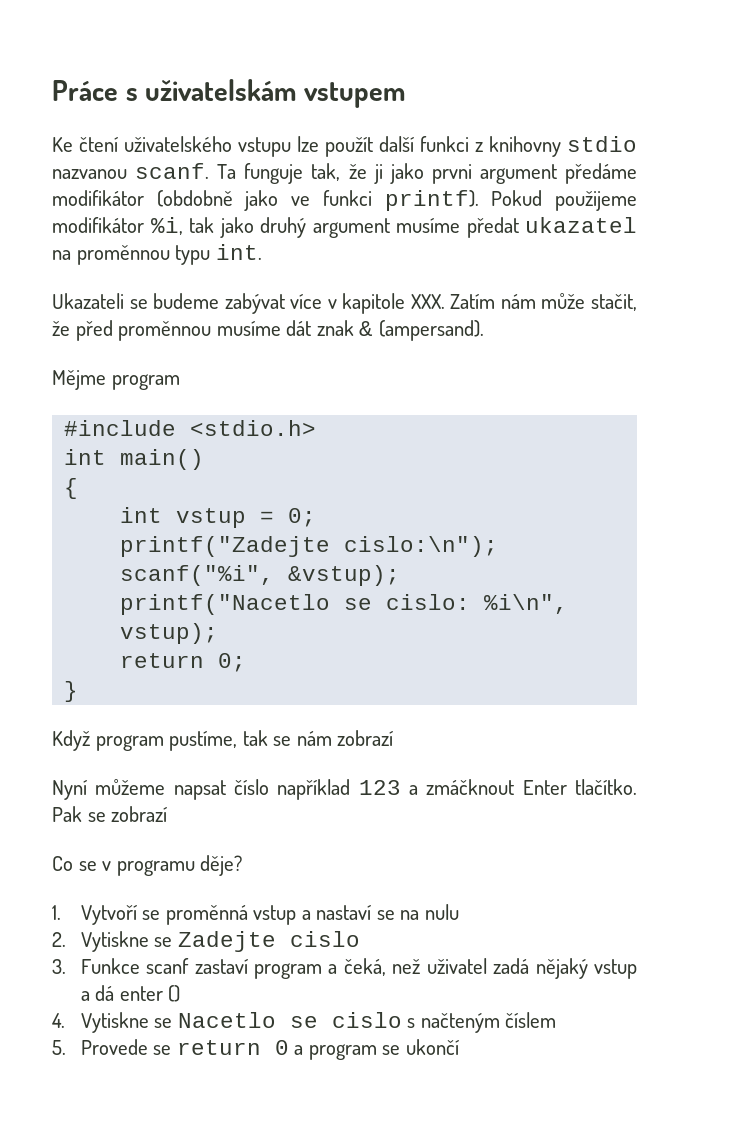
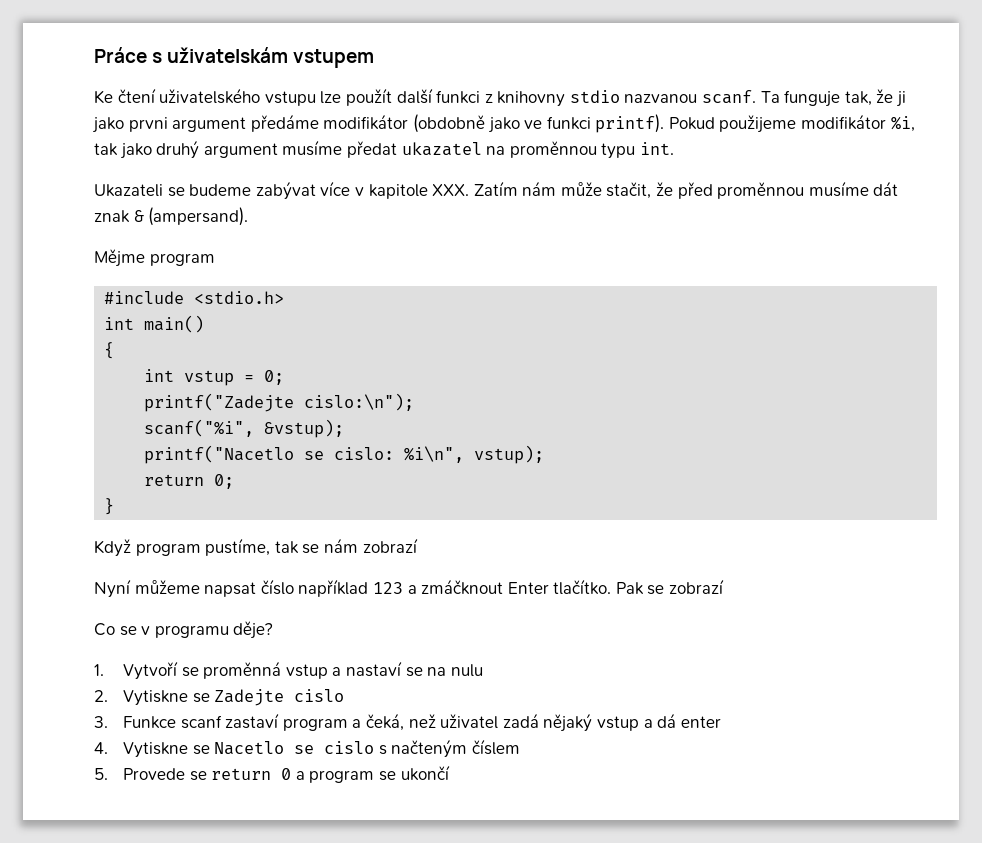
[168,985,181,1002] () -> (721, 722) none

